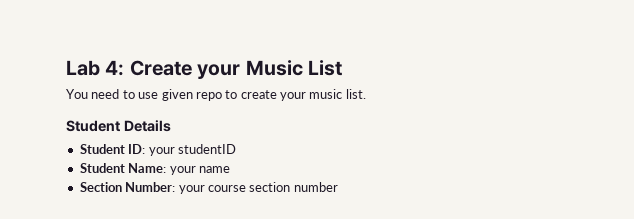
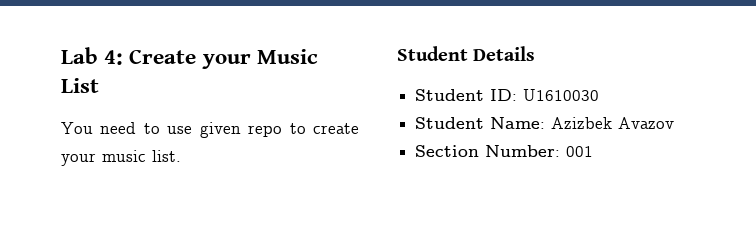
[148,144,236,156] your studentID -> [523,89,600,101] U1610030
[169,166,230,175] your name -> [551,117,675,129] Azizbek Avazov
[178,182,338,194] your course section number -> [566,146,594,157] 001

